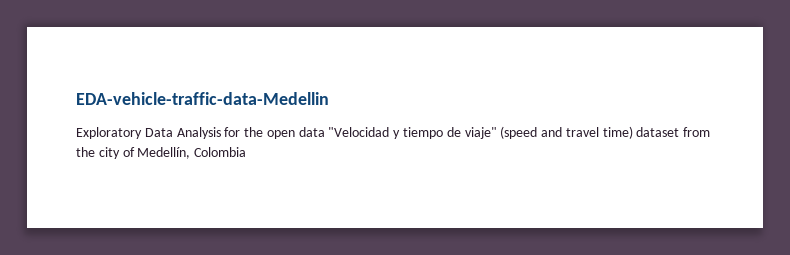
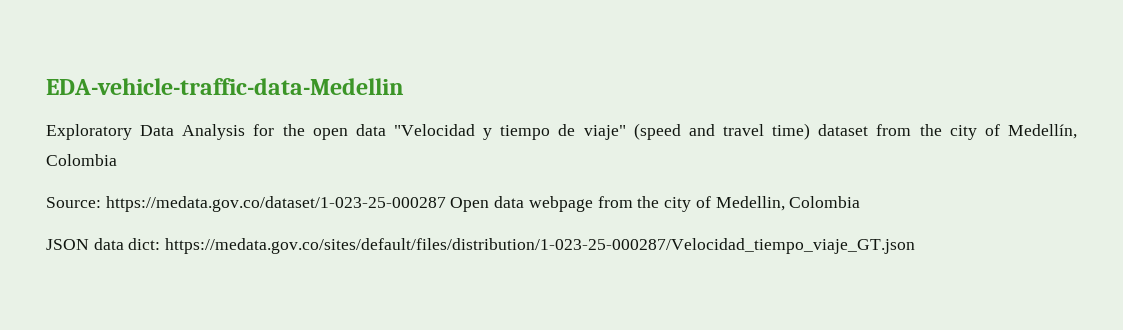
(247, 152) none -> [46,196,861,212] [46,238,916,254] // Source: https://medata.gov.co/dataset/1-023-25-000287 Open data webpage from the city of Medellin, Colombia // JSON data dict: https://medata.gov.co/sites/default/files/distribution/1-023-25-000287/Velocidad_tiempo_viaje_GT.json

